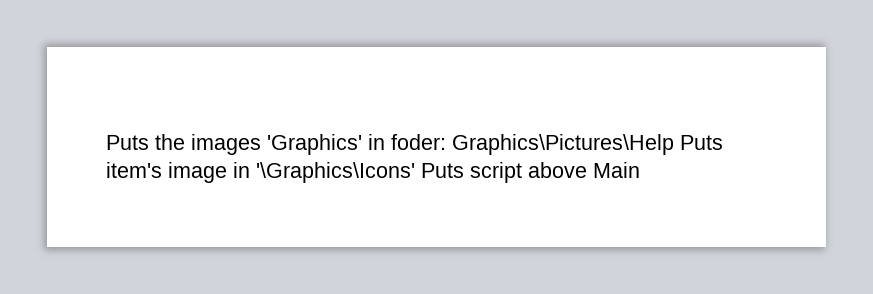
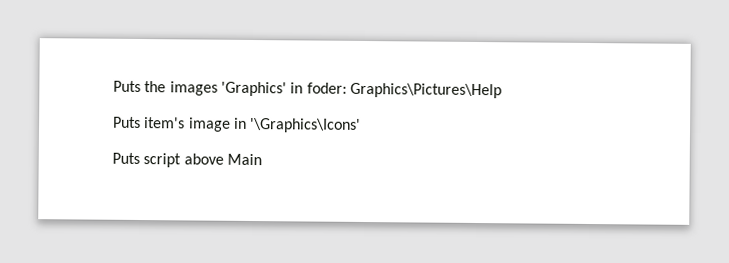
(674, 144) none -> (502, 90) //
(415, 172) none -> (362, 125) //

